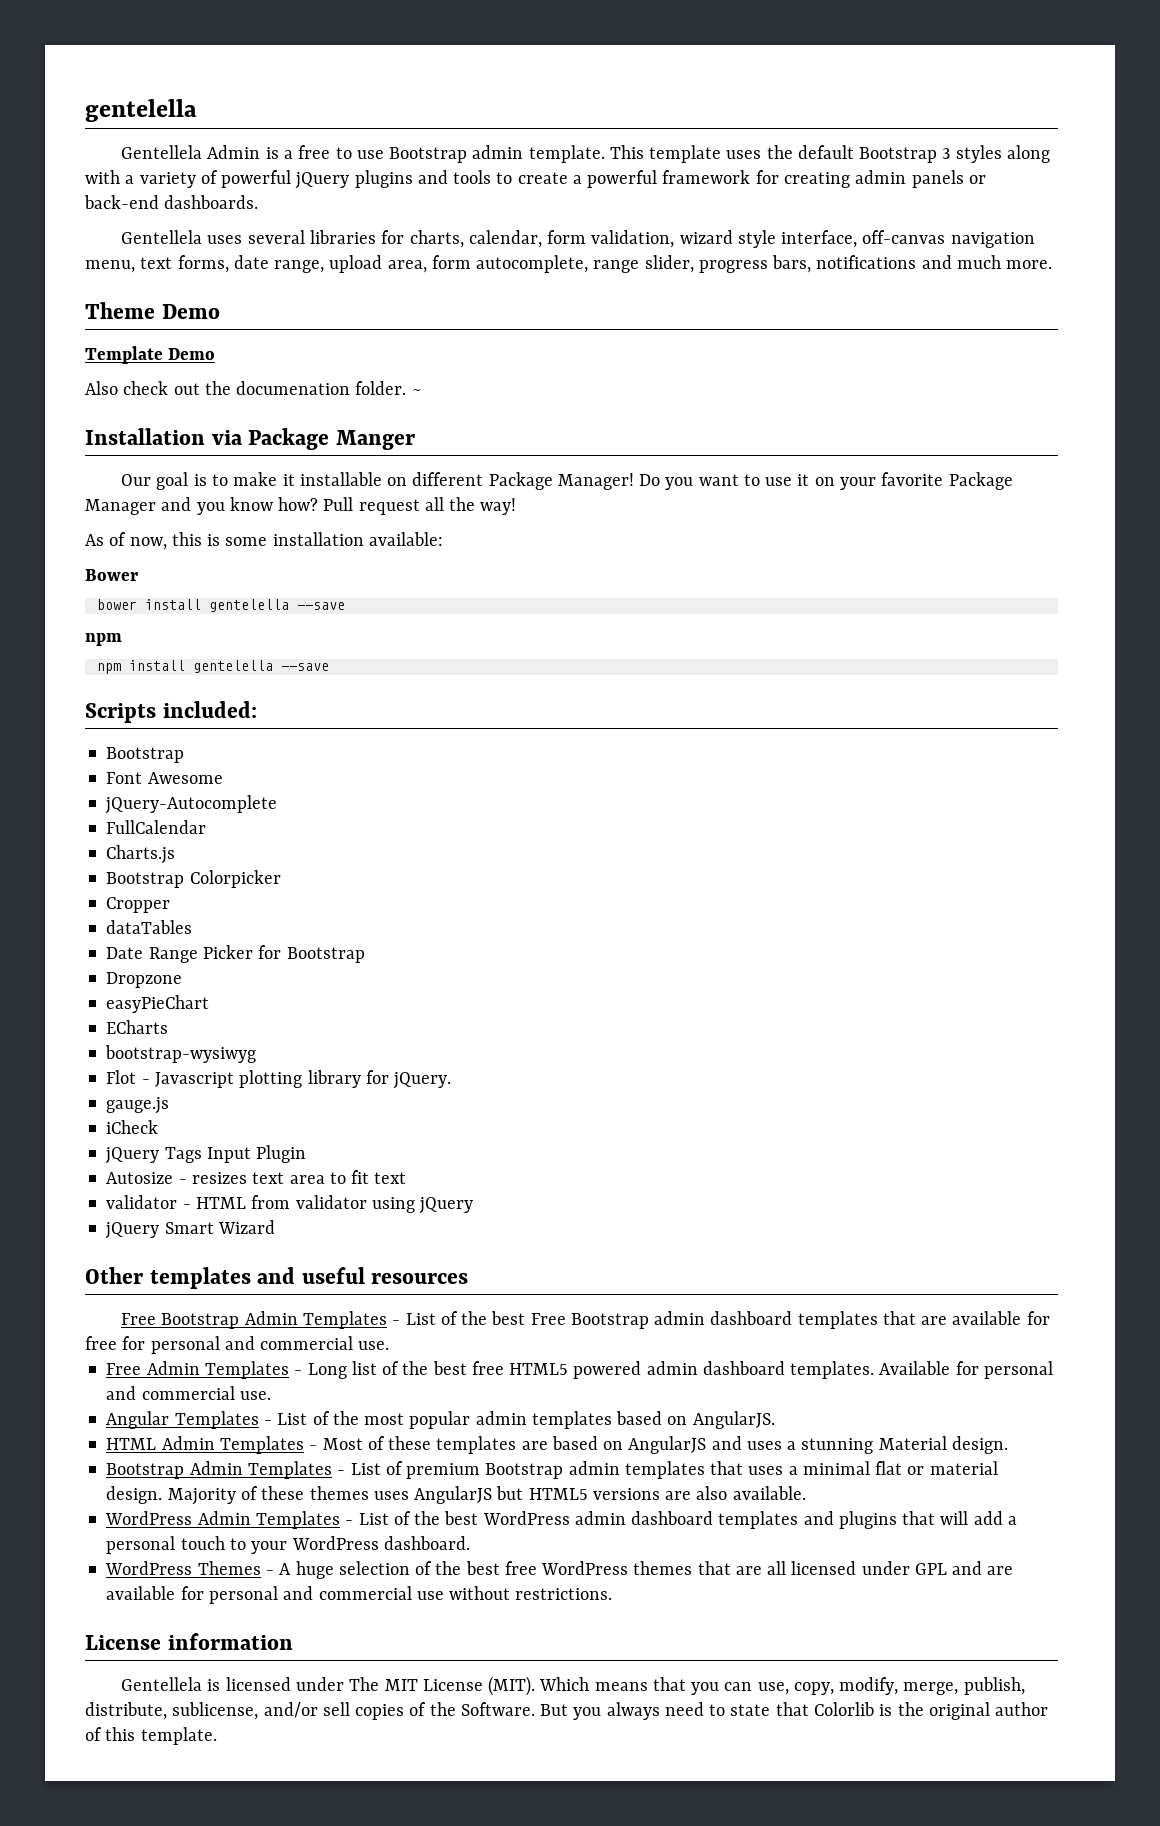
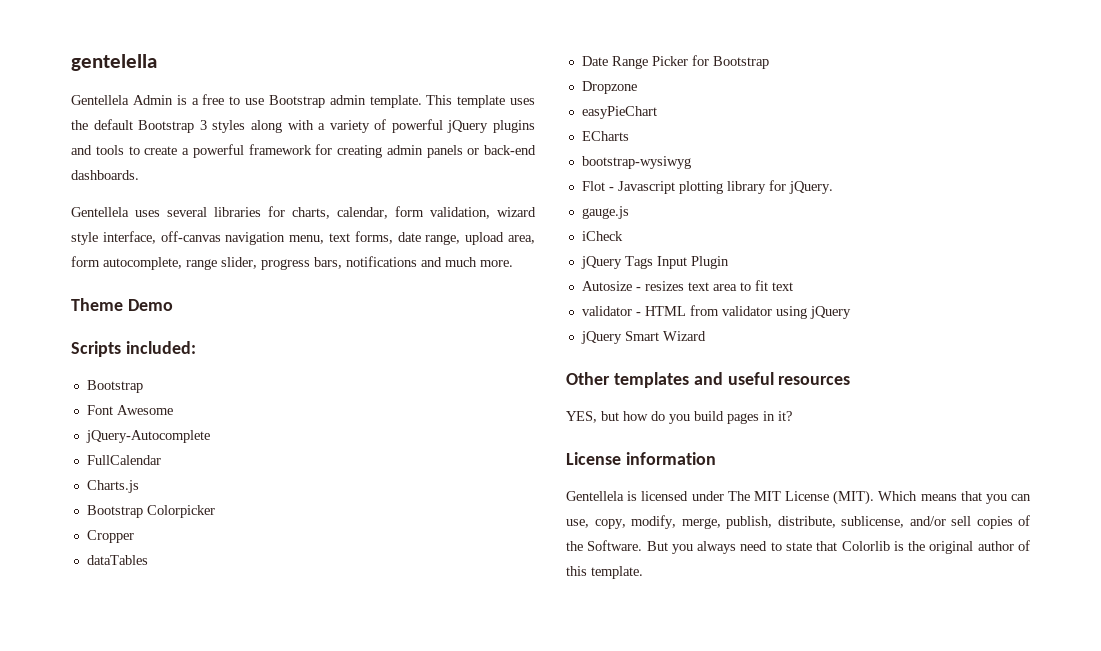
[85,346,216,364] [85,381,422,395] [85,428,415,450] [121,472,1013,490] [85,497,517,515] [85,532,443,550] [85,569,138,581] [96,599,345,612] [85,633,122,646] [96,660,329,674] // Template Demo // Also check out the documenation folder. ~ // Installation via Package Manger // Our goal is to make it installable on different Package Manager! Do you want to use it on your favorite Package Manager and you know how? Pull request all the way! // As of now, this is some installation available: // Bower // bower install gentelella --save // npm // npm install gentelella --save -> (173, 305) none
[121,1311,1050,1329] [85,1336,390,1354] [106,1361,1053,1379] [106,1386,271,1400] [106,1411,775,1429] [106,1436,1008,1454] [106,1461,998,1479] [106,1486,806,1505] [105,1511,1017,1529] [106,1536,470,1554] [105,1561,1014,1579] [106,1586,613,1604] Free Bootstrap Admin Templates - List of the best Free Bootstrap admin dashboard templates that are available for free for personal and commercial use. // Free Admin Templates - Long list of the best free HTML5 powered admin dashboard templates. Available for personal and commercial use. // Angular Templates - List of the most popular admin templates based on AngularJS. // HTML Admin Templates - Most of these templates are based on AngularJS and uses a stunning Material design. // Bootstrap Admin Templates - List of premium Bootstrap admin templates that uses a minimal flat or material design. Majority of these themes uses AngularJS but HTML5 versions are also available. // WordPress Admin Templates - List of the best WordPress admin dashboard templates and plugins that will add a personal touch to your WordPress dashboard. // WordPress Themes - A huge selection of the best free WordPress themes that are all licensed under GPL and are available for personal and commercial use without restrictions. -> [566,411,792,424] YES, but how do you build pages in it?

